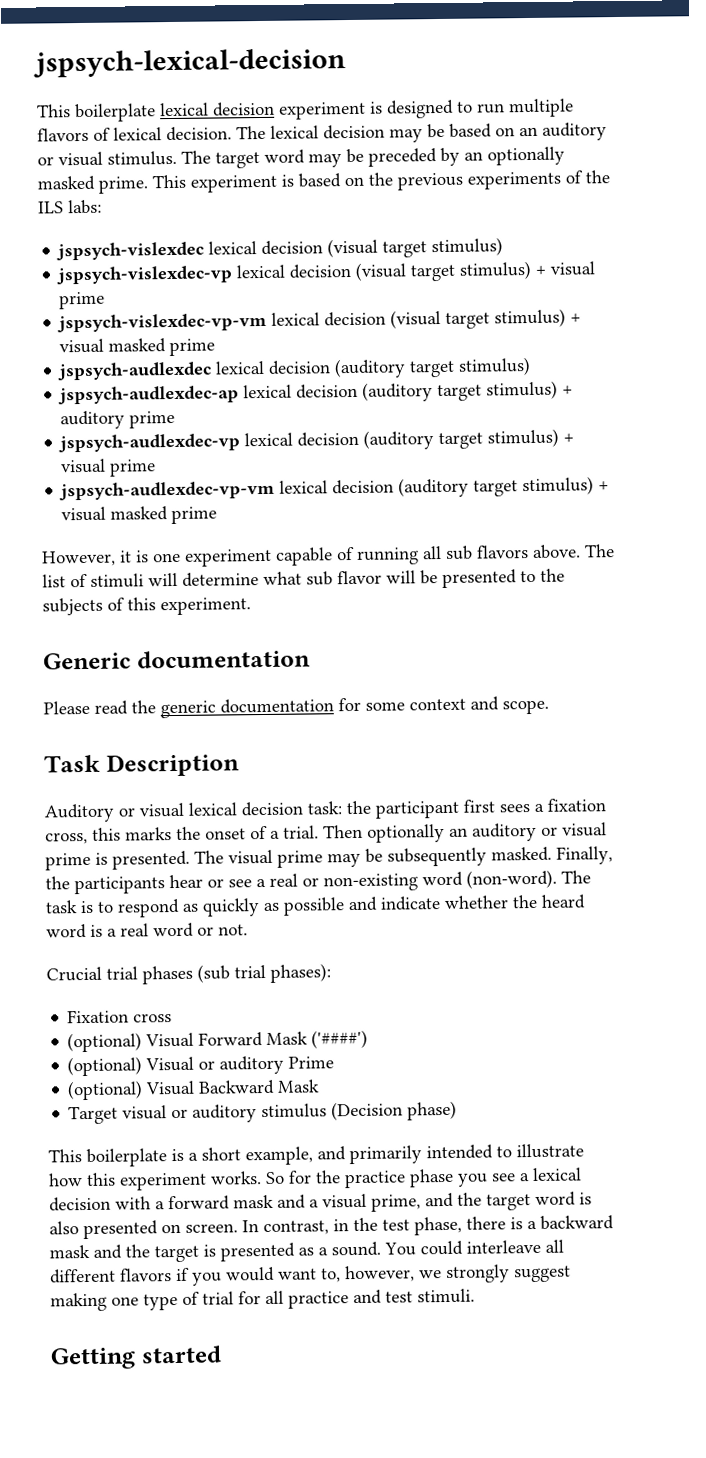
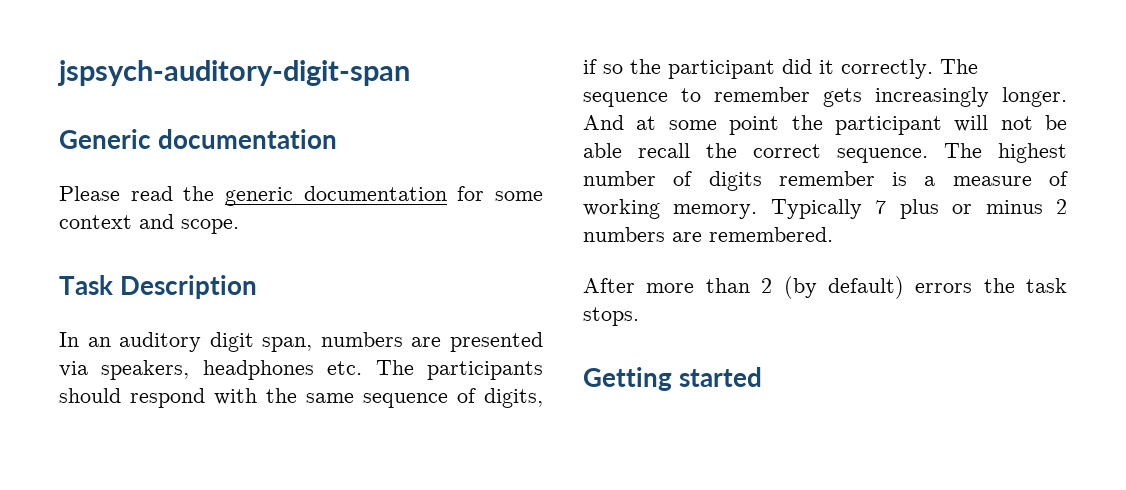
[33,48,346,78] [37,98,574,123] [37,122,607,143] [37,146,565,169] [37,170,610,194] [38,199,102,215] [56,237,504,261] [56,260,596,285] [59,291,106,310] [57,308,582,333] [59,338,216,357] [57,356,532,381] [58,380,574,405] [60,410,176,430] [58,428,575,453] [60,458,157,477] [59,476,610,501] [61,506,218,525] [41,544,615,567] [42,568,565,588] [42,597,251,616] jspsych-lexical-decision // This boilerplate lexical decision experiment is designed to run multiple flavors of lexical decision. The lexical decision may be based on an auditory or visual stimulus. The target word may be preceded by an optionally masked prime. This experiment is based on the previous experiments of the ILS labs: // jspsych-vislexdec lexical decision (visual target stimulus) // jspsych-vislexdec-vp lexical decision (visual target stimulus) + visual prime // jspsych-vislexdec-vp-vm lexical decision (visual target stimulus) + visual masked prime // jspsych-audlexdec lexical decision (auditory target stimulus) // jspsych-audlexdec-ap lexical decision (auditory target stimulus) + auditory prime // jspsych-audlexdec-vp lexical decision (auditory target stimulus) + visual prime // jspsych-audlexdec-vp-vm lexical decision (auditory target stimulus) + visual masked prime // However, it is one experiment capable of running all sub flavors above. The list of stimuli will determine what sub flavor will be presented to the subjects of this experiment. -> [57,60,410,86] jspsych-auditory-digit-span
[44,798,606,823] [45,822,607,845] [45,846,613,871] [45,869,591,895] [45,894,586,918] [46,922,248,939] [46,963,331,985] [67,1009,173,1024] [67,1029,369,1053] [67,1055,335,1077] [67,1079,321,1101] [68,1100,458,1125] [48,1143,584,1167] [48,1167,582,1191] [49,1191,592,1212] [49,1215,614,1240] [49,1239,564,1263] [50,1264,571,1286] [50,1288,475,1312] Auditory or visual lexical decision task: the participant first sees a fixation cross, this marks the onset of a trial. Then optionally an auditory or visual prime is presented. The visual prime may be subsequently masked. Finally, the participants hear or see a real or non-existing word (non-word). The task is to respond as quickly as possible and indicate whether the heard word is a real word or not. // Crucial trial phases (sub trial phases): // Fixation cross // (optional) Visual Forward Mask ('####') // (optional) Visual or auditory Prime // (optional) Visual Backward Mask // Target visual or auditory stimulus (Decision phase) // This boilerplate is a short example, and primarily intended to illustrate how this experiment works. So for the practice phase you see a lexical decision with a forward mask and a visual prime, and the target word is also presented on screen. In contrast, in the test phase, there is a backward mask and the target is presented as a sound. You could interleave all different flavors if you would want to, however, we strongly suggest making one type of trial for all practice and test stimuli. -> [59,332,543,352] [59,360,543,380] [59,388,543,408] [583,59,978,79] [583,87,1067,107] [583,115,1067,135] [583,143,1067,163] [583,171,1068,191] [583,199,1067,219] [583,227,833,242] [583,276,1067,299] [583,307,639,326] In an auditory digit span, numbers are presented via speakers, headphones etc. The participants should respond with the same sequence of digits, if so the participant did it correctly. The sequence to remember gets increasingly longer. And at some point the participant will not be able recall the correct sequence. The highest number of digits remember is a measure of working memory. Typically 7 plus or minus 2 numbers are remembered. // After more than 2 (by default) errors the task stops.

